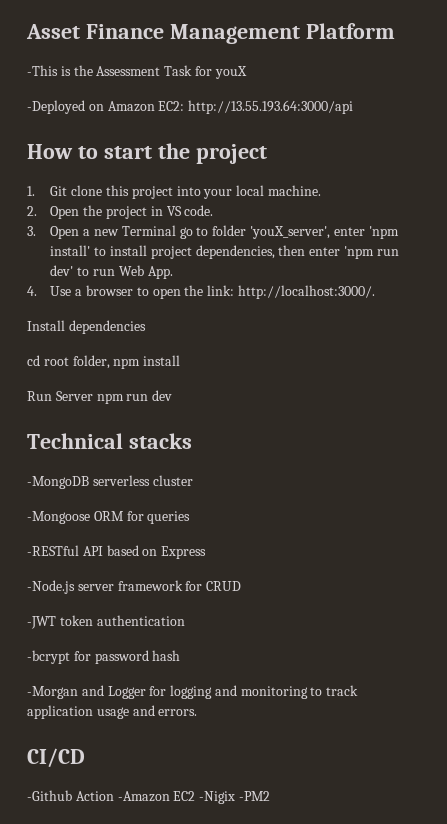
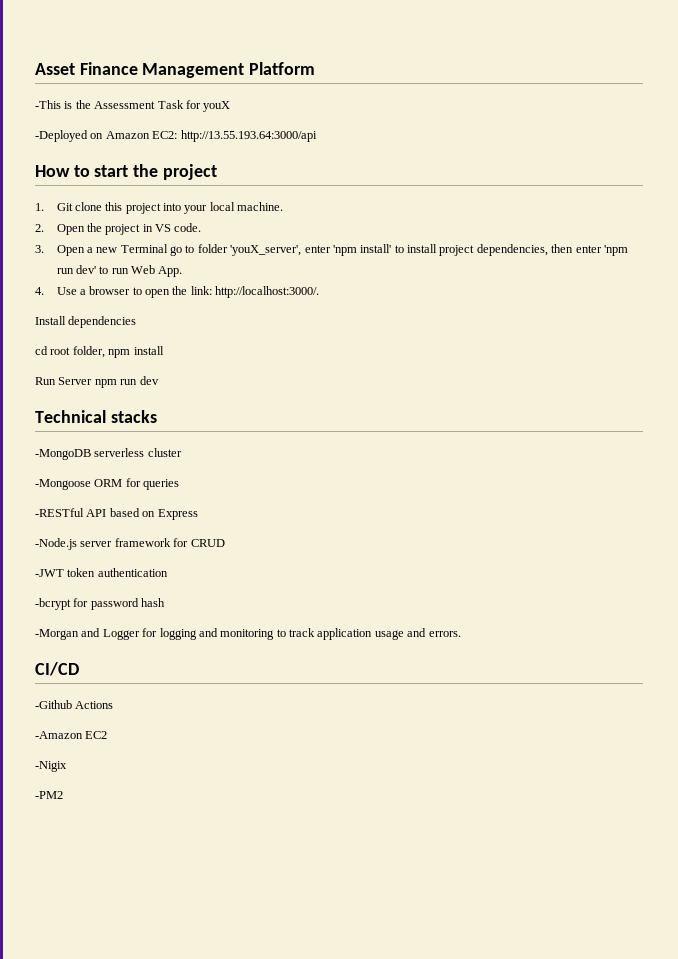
[75,791,114,801] Action -> [75,701,114,709] Actions //
(196, 796) none -> (108, 735) //
(236, 797) none -> (67, 766) //

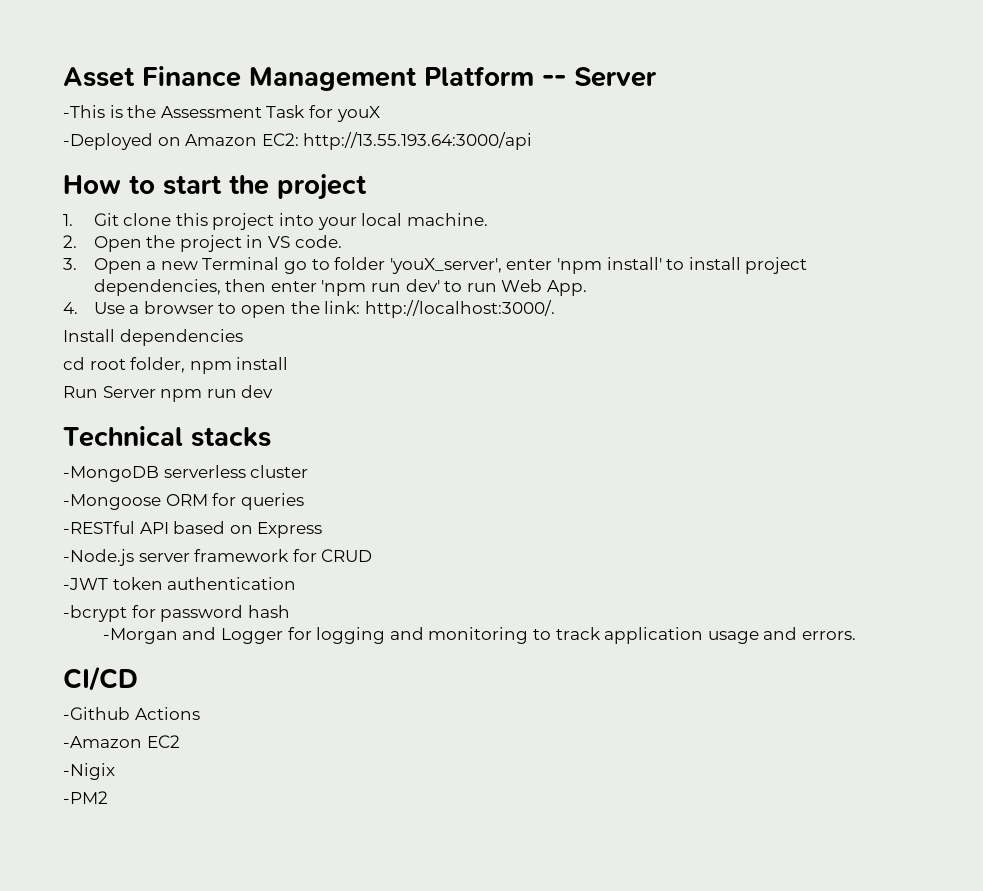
(316, 68) none -> [542,67,657,87] -- Server

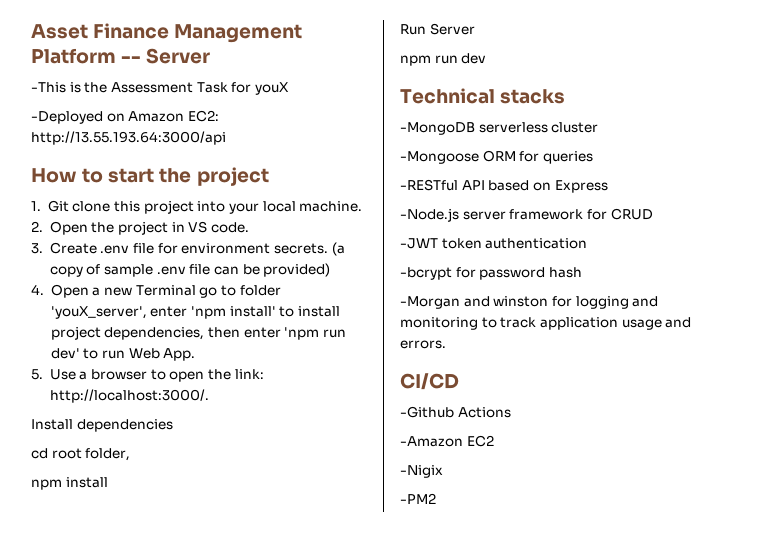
(77, 264) none -> [49,242,345,256] [49,263,331,277] [31,284,44,295] Create .env file for environment secrets. (a copy of sample .env file can be provided) // 4.
[63,302,78,314] 4. -> [31,369,43,380] 5.
(186, 365) none -> (131, 454) //
(156, 392) none -> (475, 29) //
[221,628,284,644] Logger -> [493,296,549,307] winston

